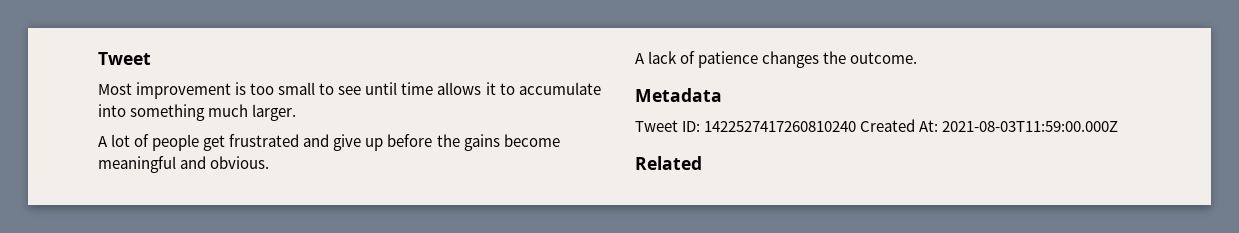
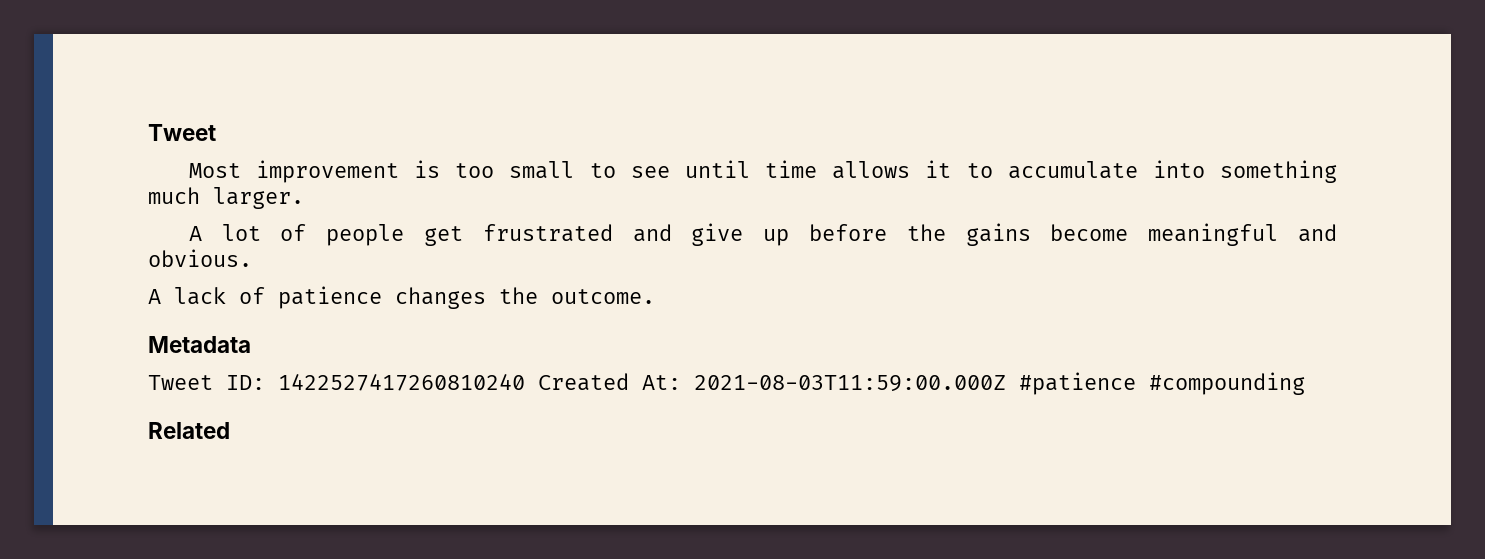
(1119, 126) none -> [1019,372,1305,395] #patience #compounding

